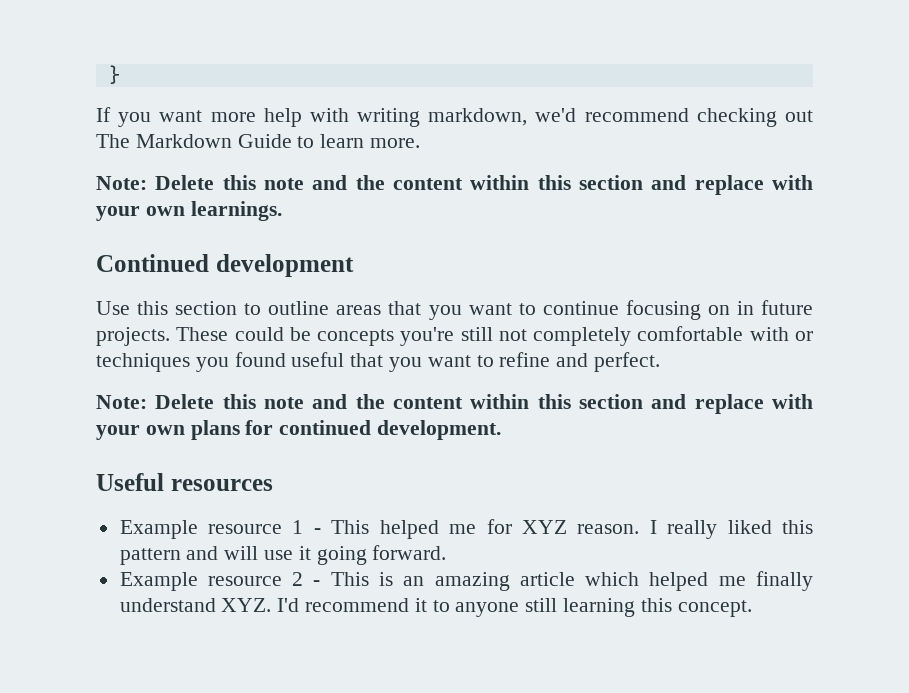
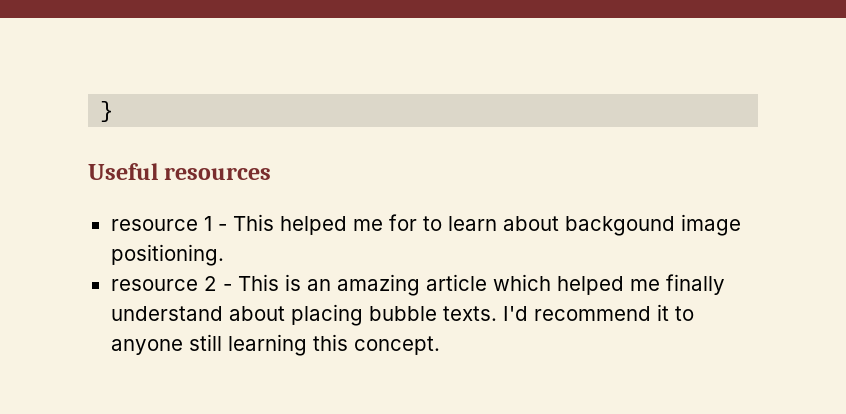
[96,107,813,127] [96,134,421,148] [96,175,813,195] [96,201,282,221] [96,254,354,277] [96,300,813,320] [96,326,813,346] [96,352,661,372] [96,394,813,414] [96,420,502,440] // If you want more help with writing markdown, we'd recommend checking out The Markdown Guide to learn more. // Note: Delete this note and the content within this section and replace with your own learnings. // Continued development // Use this section to outline areas that you want to continue focusing on in future projects. These could be concepts you're still not completely comfortable with or techniques you found useful that you want to refine and perfect. // Note: Delete this note and the content within this section and replace with your own plans for continued development. -> (115, 111) none
[119,520,198,539] Example -> (272, 173) none
[521,520,813,539] [119,545,447,565] [119,572,198,591] XYZ reason. I really liked this pattern and will use it going forward. // Example -> [422,214,741,236] [110,244,224,266] to learn about backgound image positioning. //
[221,598,272,612] XYZ. -> [228,304,497,326] about placing bubble texts.

